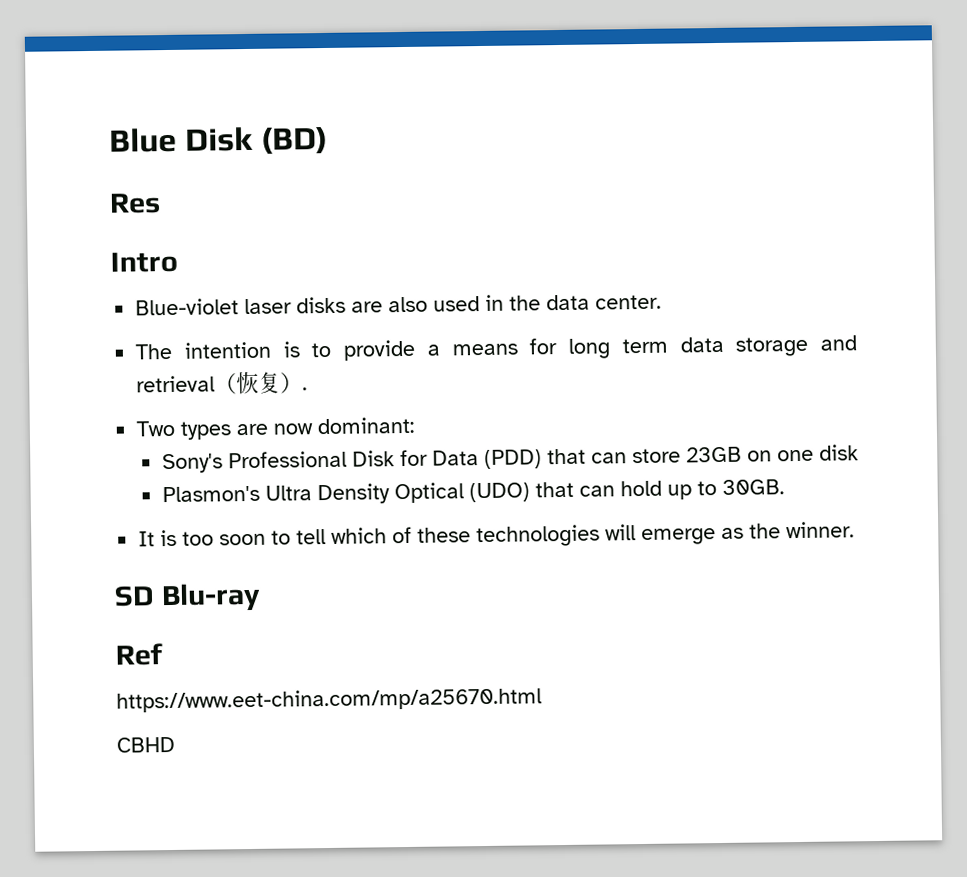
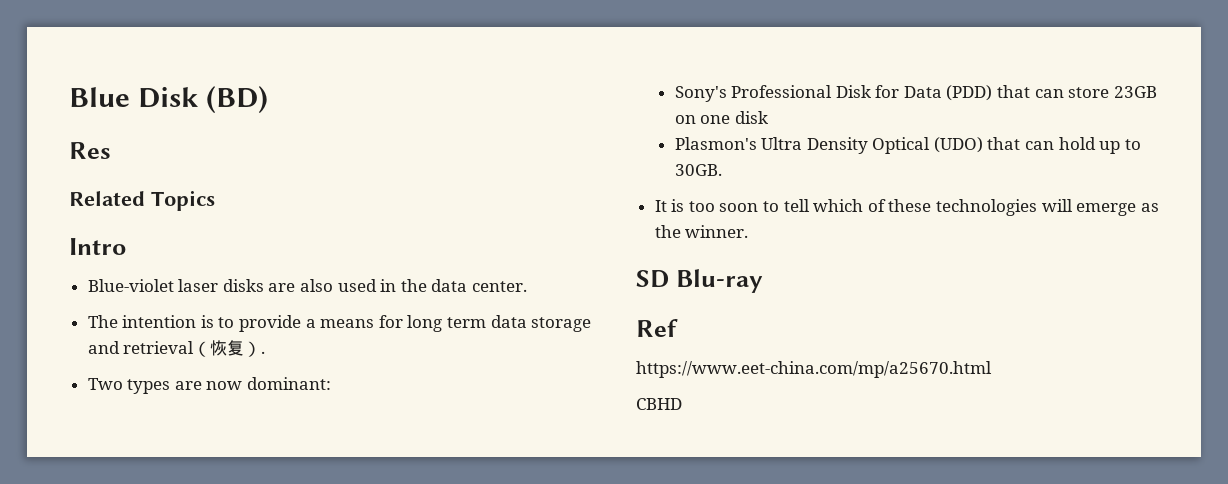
(161, 203) none -> [69,190,215,211] // Related Topics

